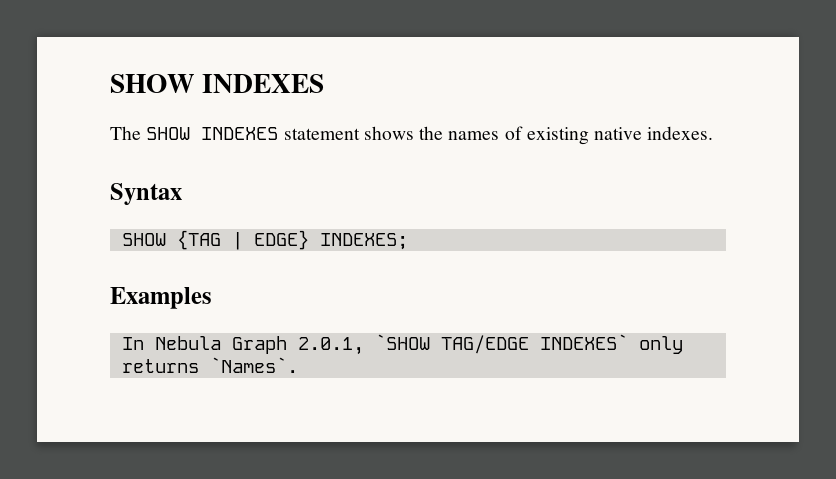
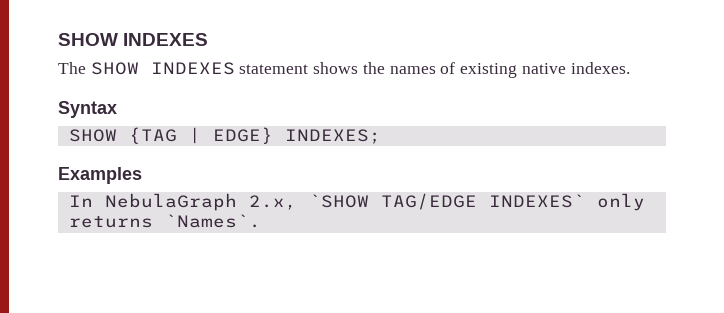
[154,336,364,355] Nebula Graph 2.0.1, -> [104,193,297,211] NebulaGraph 2.x,

